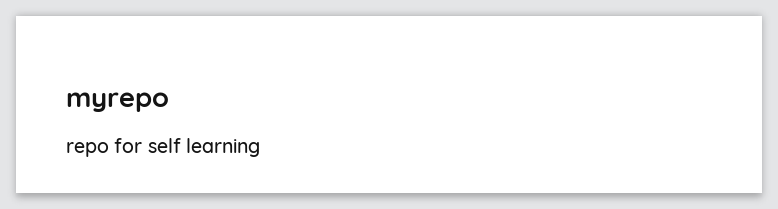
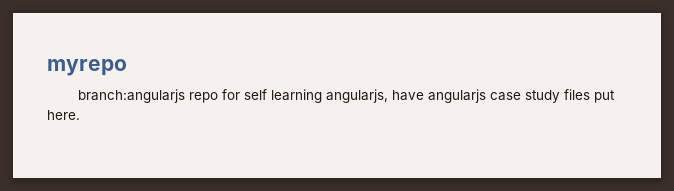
(169, 102) none -> [78,89,186,103] branch:angularjs
(260, 147) none -> [326,89,616,103] [47,110,80,120] angularjs, have angularjs case study files put here.

